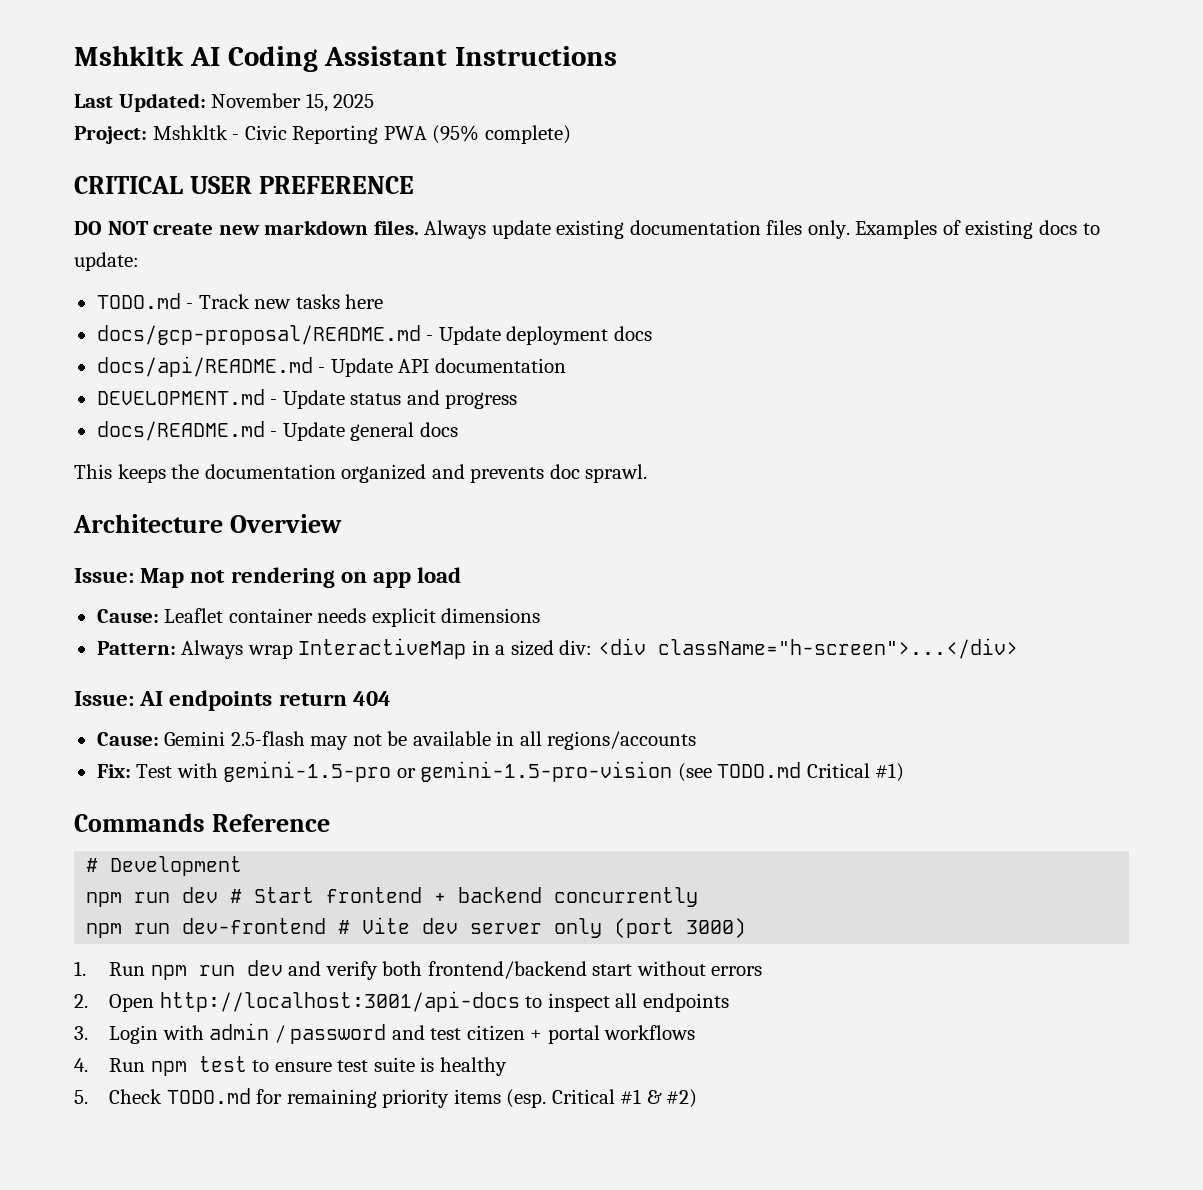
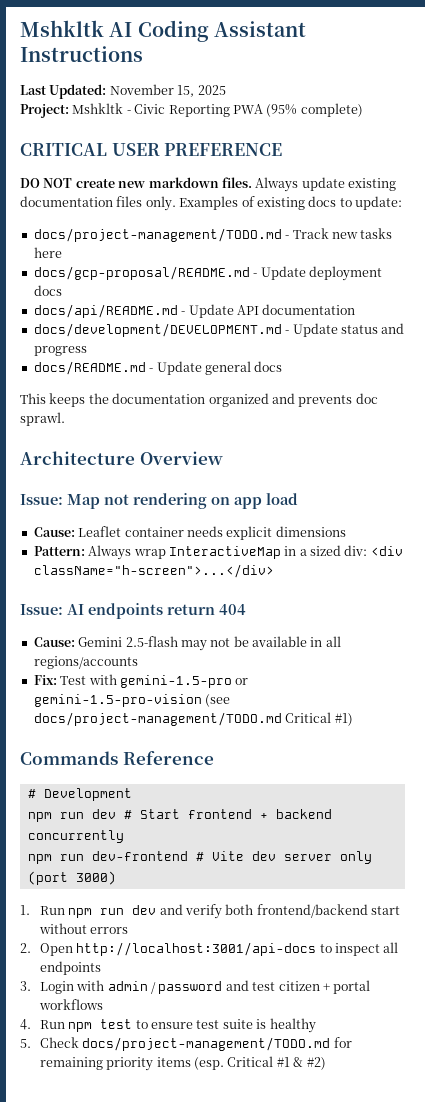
[96,293,181,309] TODO.md -> [33,228,282,242] docs/project-management/TODO.md
[96,389,265,405] DEVELOPMENT.md -> [33,323,282,337] docs/development/DEVELOPMENT.md
[717,762,802,778] TODO.md -> [33,712,282,726] docs/project-management/TODO.md
[166,1088,251,1104] TODO.md -> [82,1037,331,1051] docs/project-management/TODO.md

